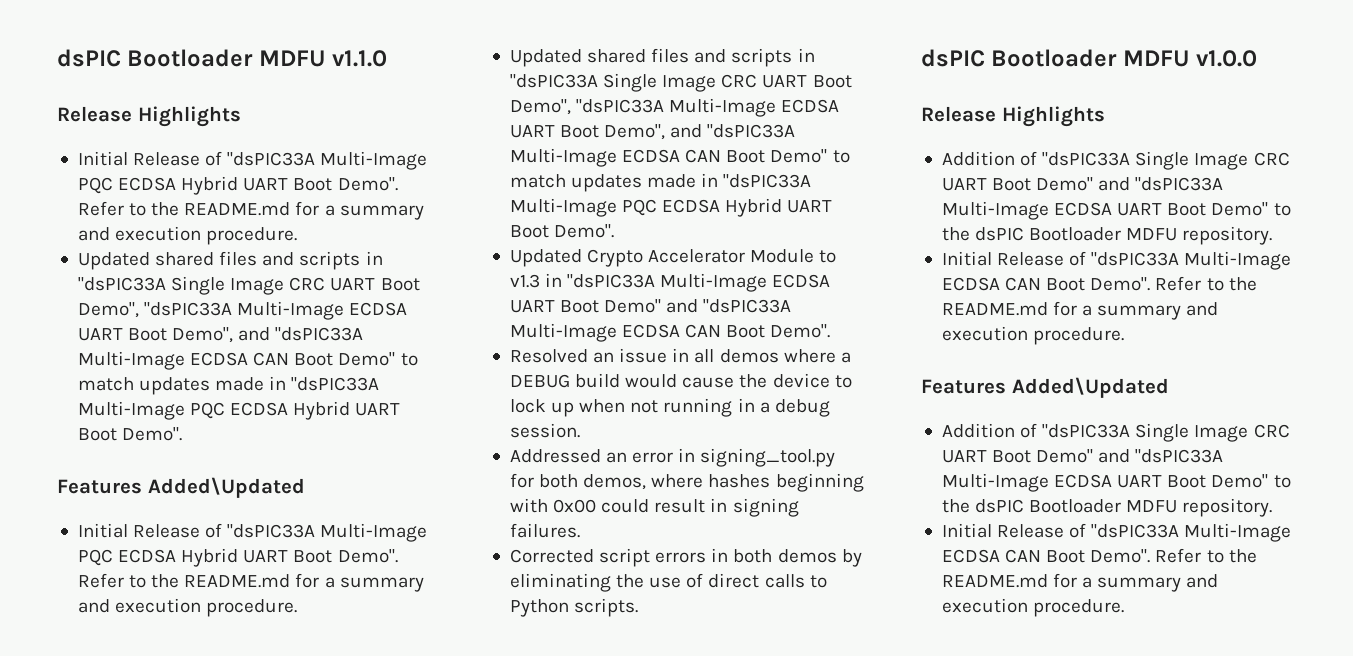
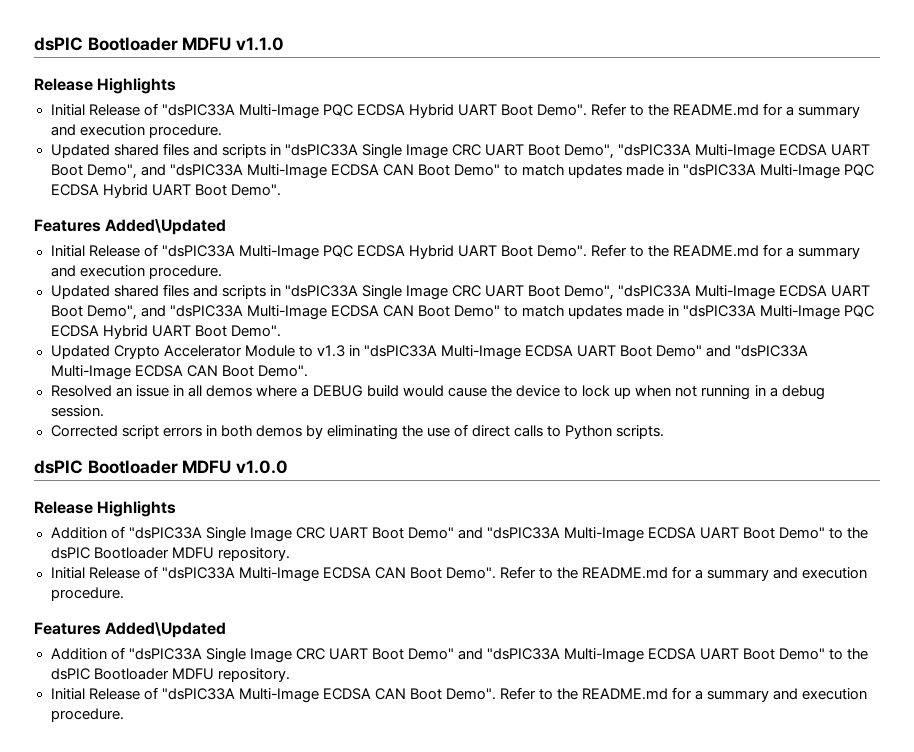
[509,448,836,467] [509,473,864,492] [509,498,799,517] [509,523,580,538] // Addressed an error in signing_tool.py for both demos, where hashes beginning with 0x00 could result in signing failures. -> (104, 411) none

